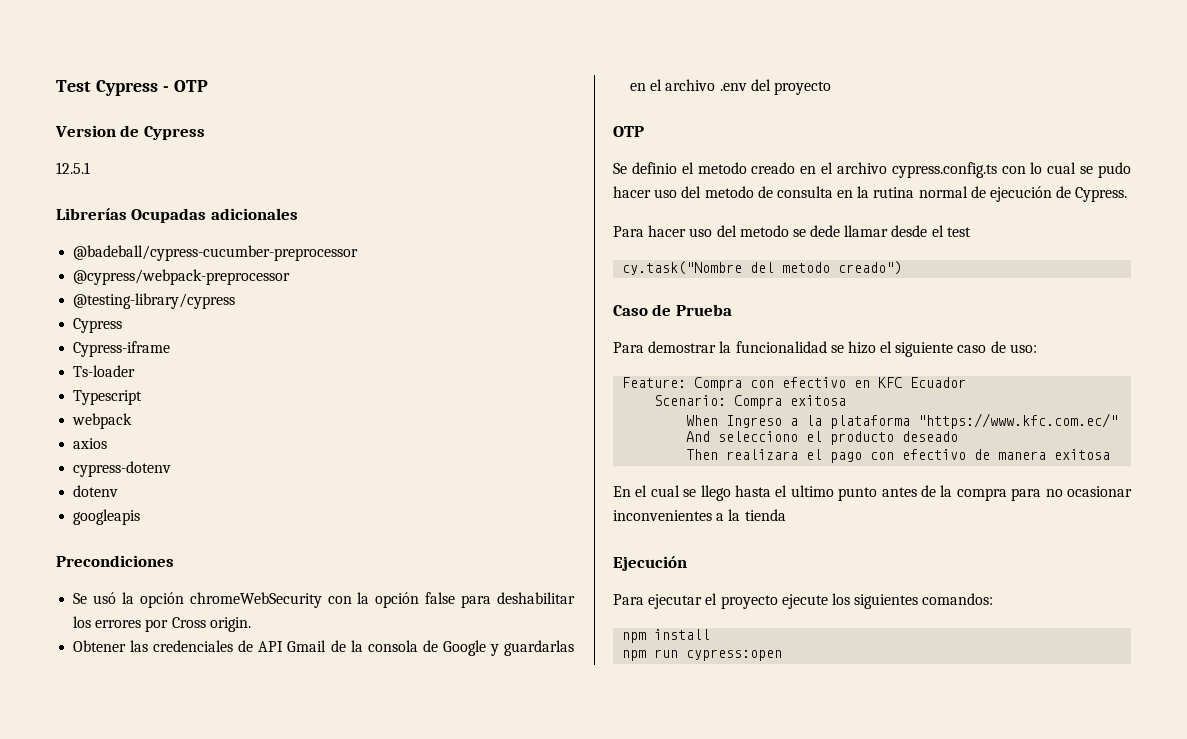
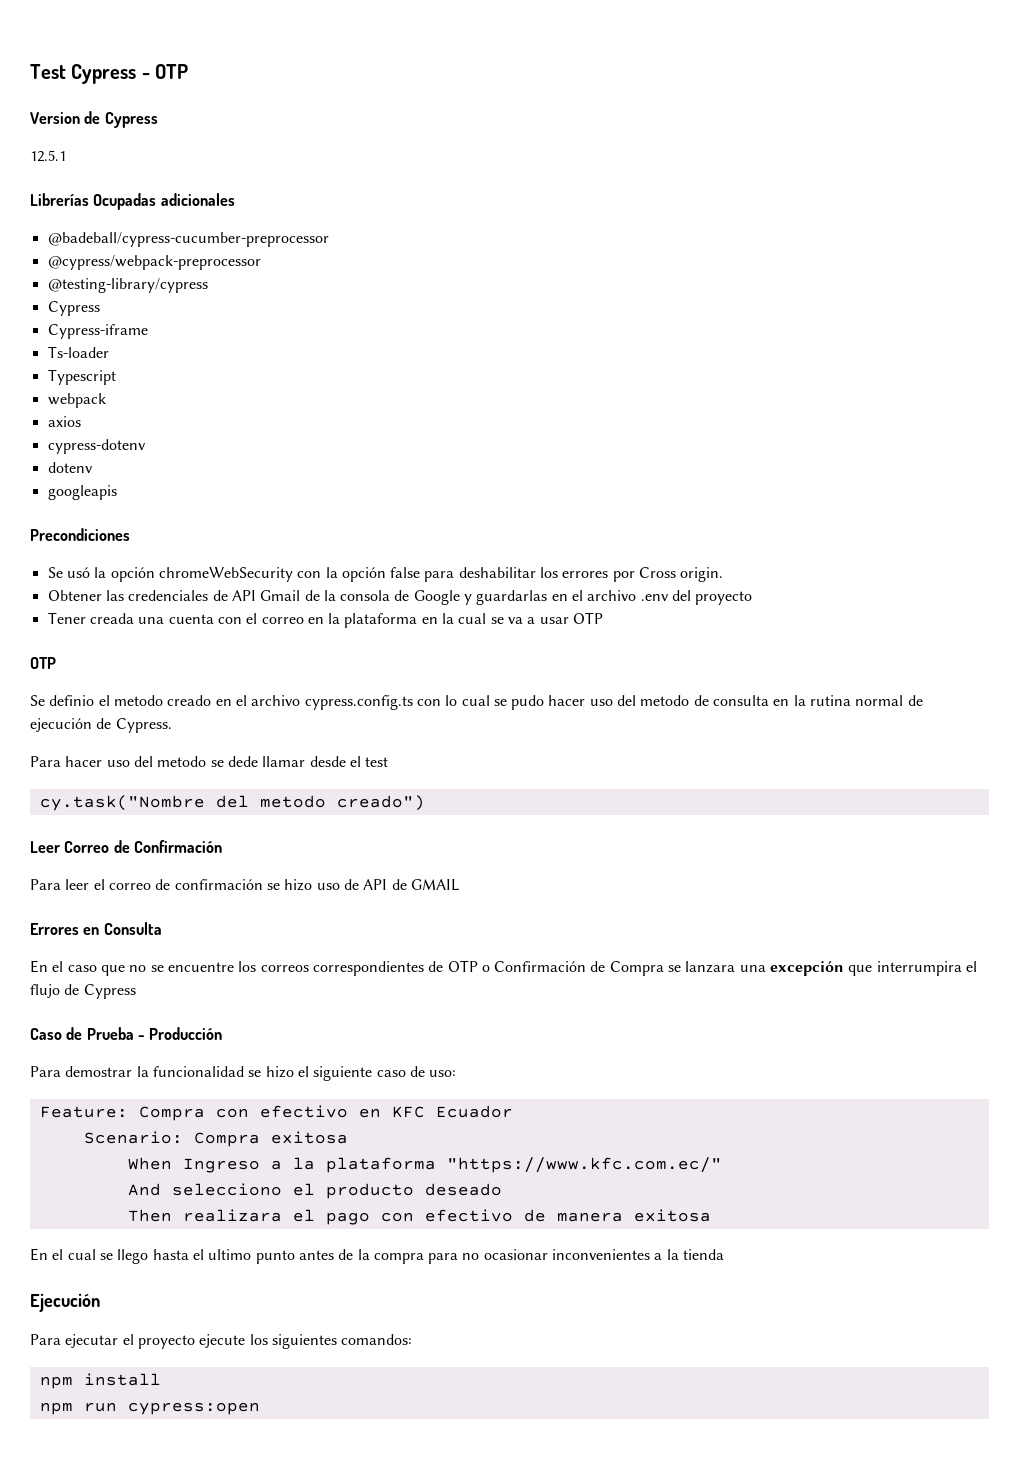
(831, 88) none -> [47,612,604,628] // Tener creada una cuenta con el correo en la plataforma en la cual se va a usar OTP
(903, 268) none -> [30,840,222,853] [30,879,459,891] [30,922,162,935] [30,960,978,976] [30,984,136,999] // Leer Correo de Confirmación // Para leer el correo de confirmación se hizo uso de API de GMAIL // Errores en Consulta // En el caso que no se encuentre los correos correspondientes de OTP o Confirmación de Compra se lanzara una excepción que interrumpira el flujo de Cypress
(732, 310) none -> [137,1027,223,1040] - Producción

